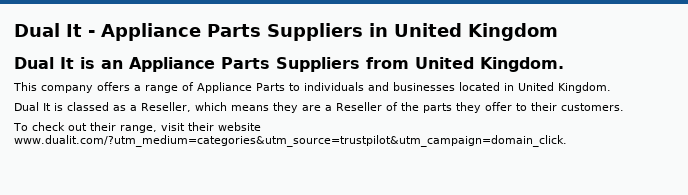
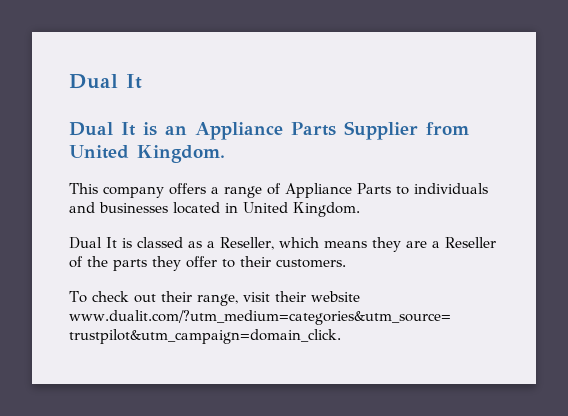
[14,23,558,41] Dual It - Appliance Parts Suppliers in United Kingdom -> [69,74,142,89] Dual It
[276,57,360,72] Suppliers -> [344,121,418,140] Supplier

